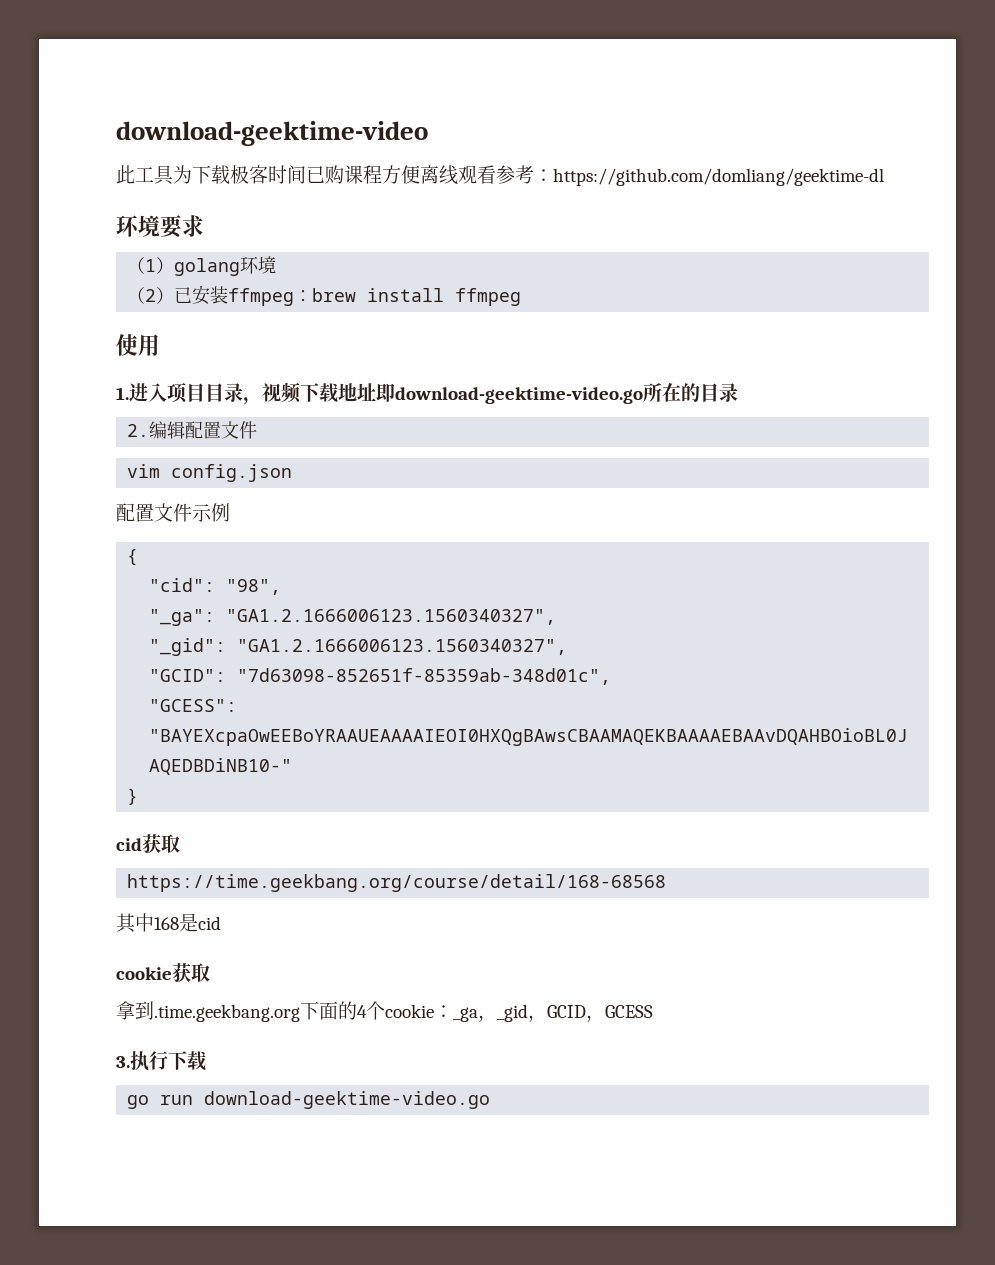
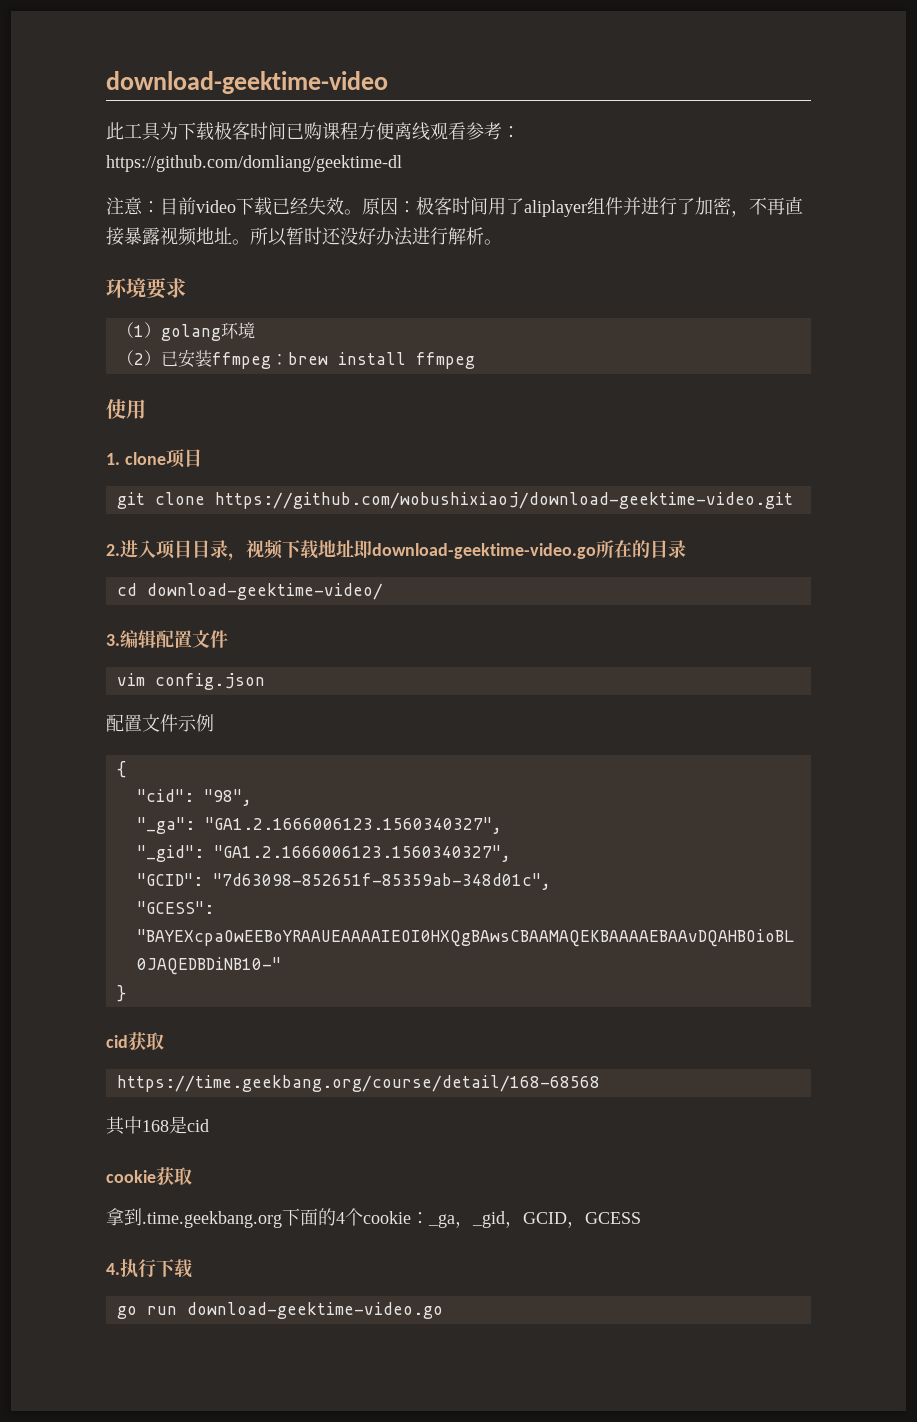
(884, 177) none -> [106,196,803,217] [106,227,502,246] // 注意：目前video下载已经失效。原因：极客时间用了aliplayer组件并进行了加密，不再直接暴露视频地址。所以暂时还没好办法进行解析。
(129, 393) none -> [124,449,202,468] [116,492,793,509] [106,544,120,556] clone项目 // git clone https://github.com/wobushixiaoj/download-geektime-video.git // 2.
[127,424,150,437] 2. -> [116,583,383,600] [106,634,120,646] cd download-geektime-video/ // 3.
[116,1056,130,1068] 3. -> [106,1263,120,1275] 4.

